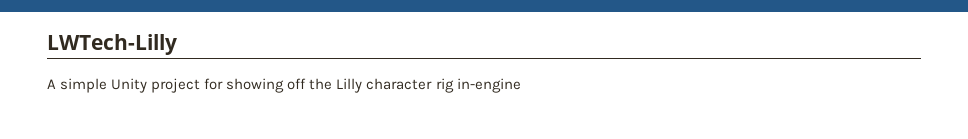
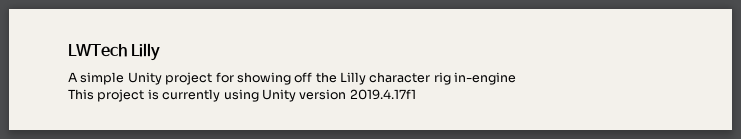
[47,34,177,55] LWTech-Lilly -> [68,43,161,61] LWTech Lilly
(521, 85) none -> [68,89,416,102] // This project is currently using Unity version 2019.4.17f1

